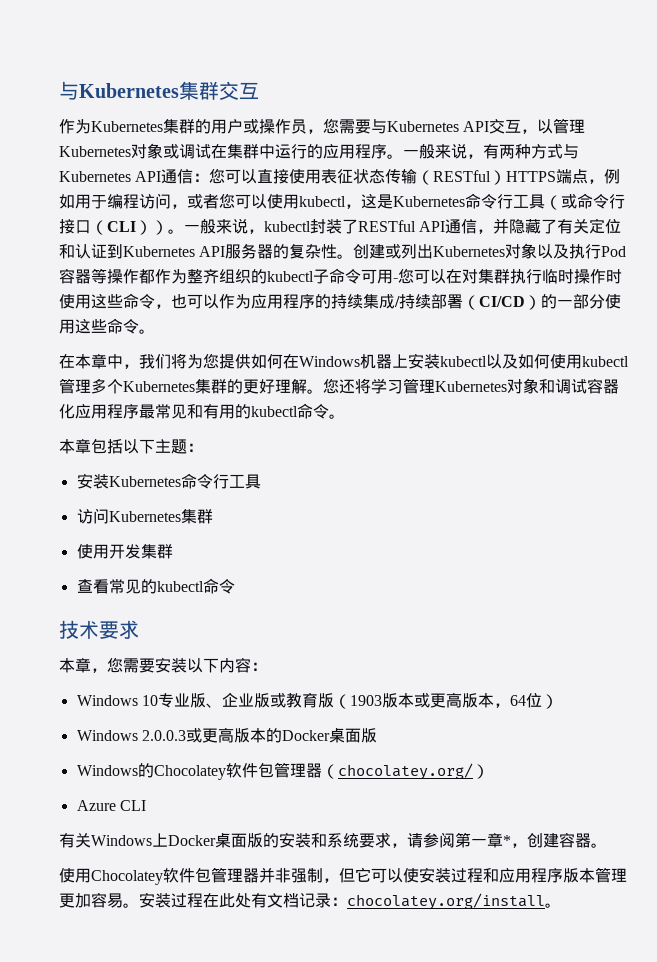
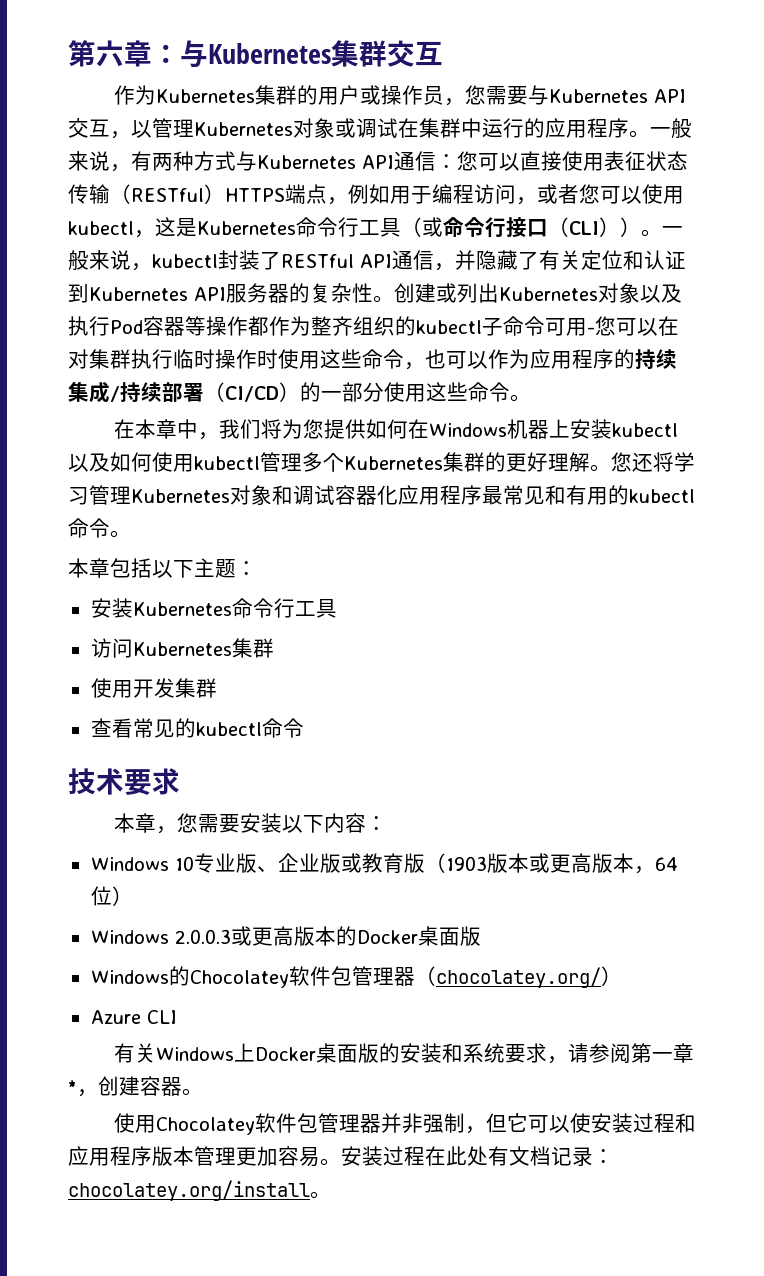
(59, 90) none -> [68,40,180,67] 第六章：

